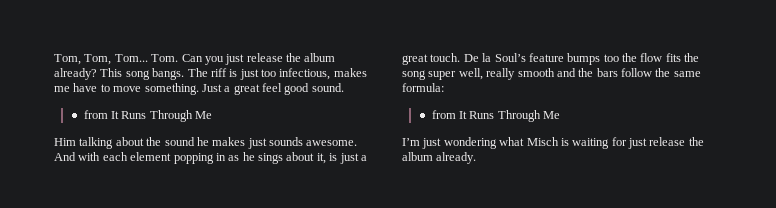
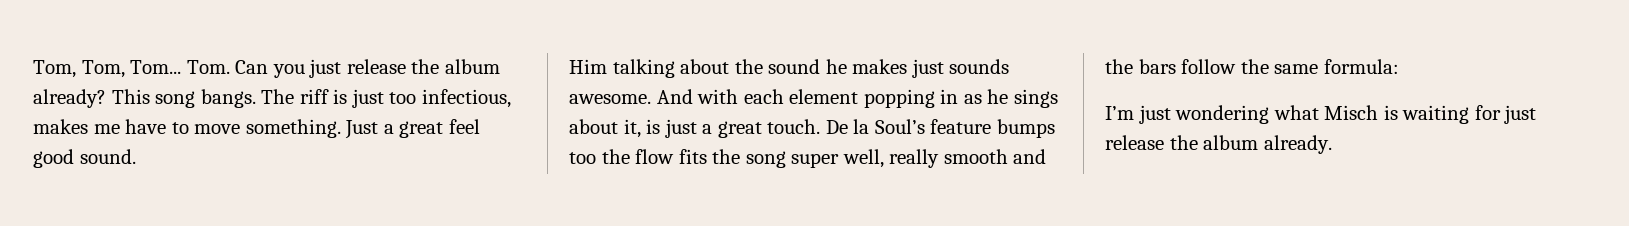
[83,110,213,122] // from It Runs Through Me -> (136, 156) none
[431,110,561,122] // from It Runs Through Me -> (1399, 66) none

